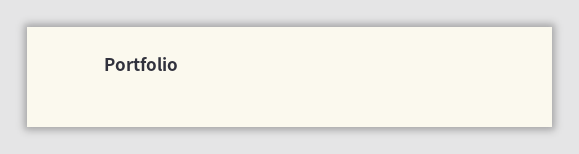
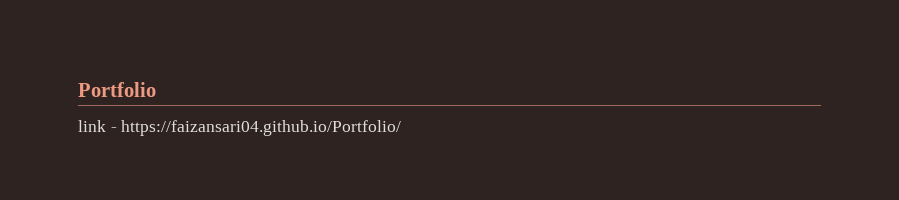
(178, 64) none -> [78,120,402,136] // link - https://faizansari04.github.io/Portfolio/

